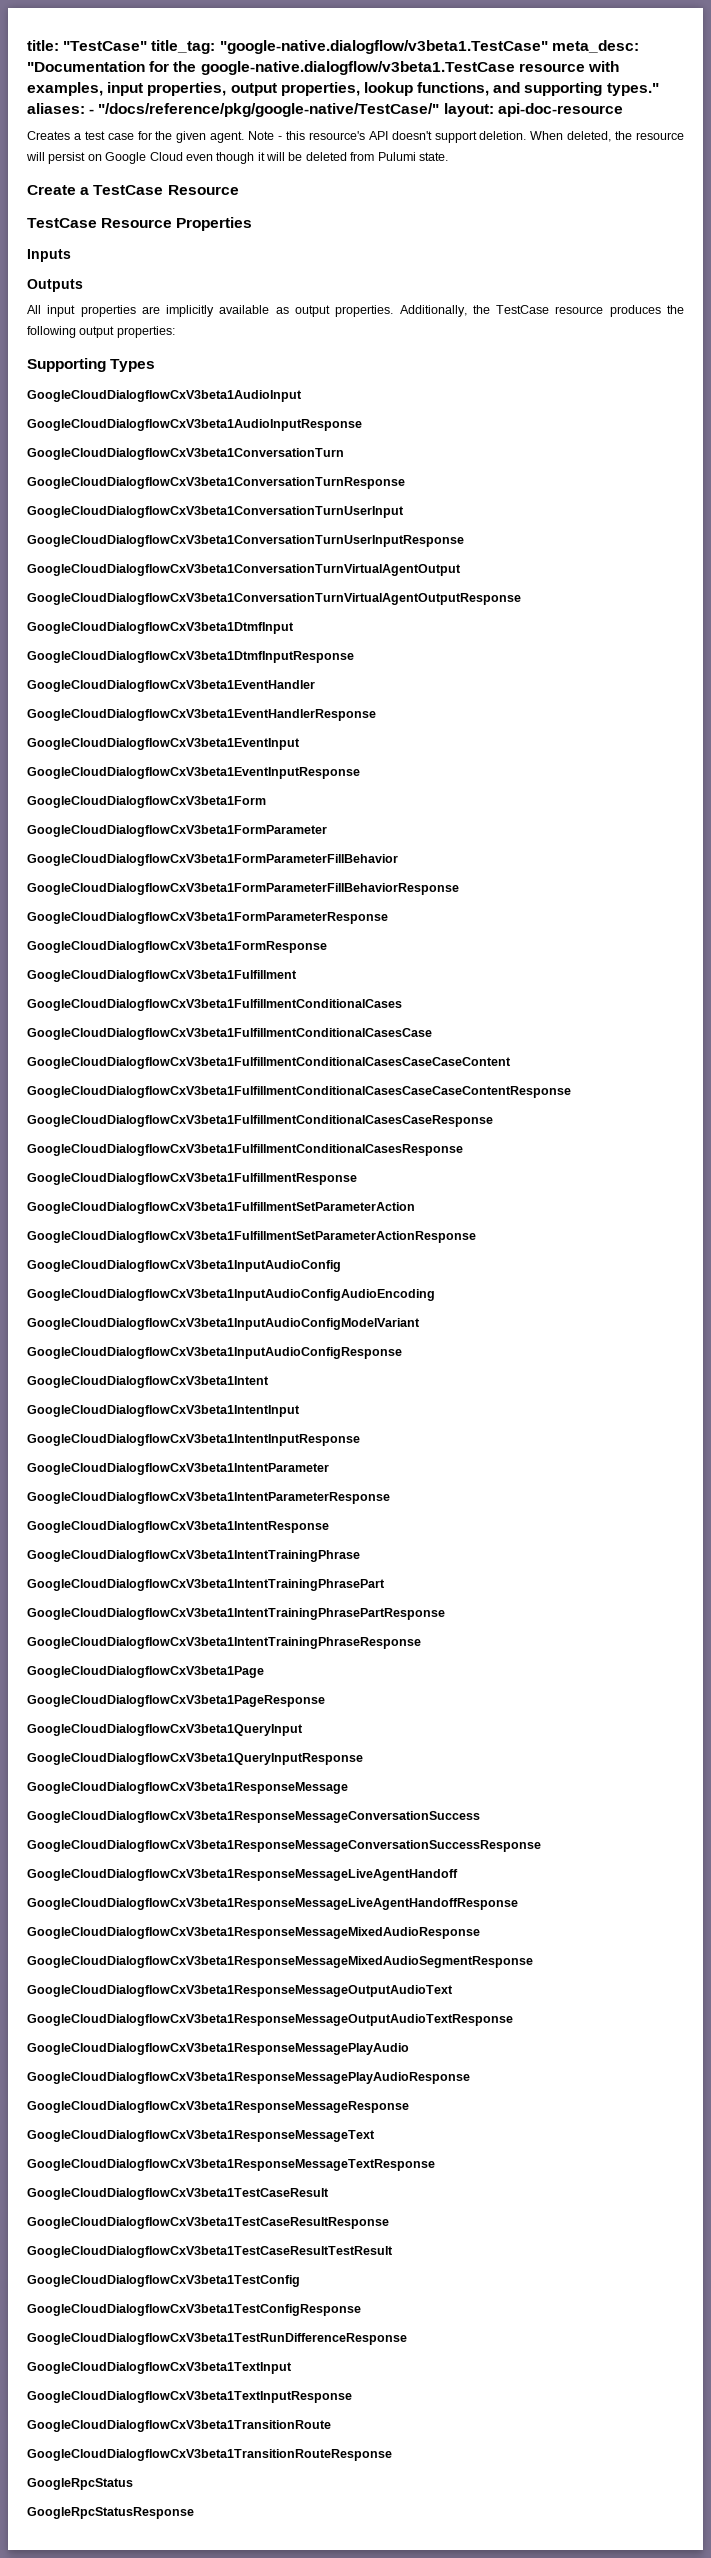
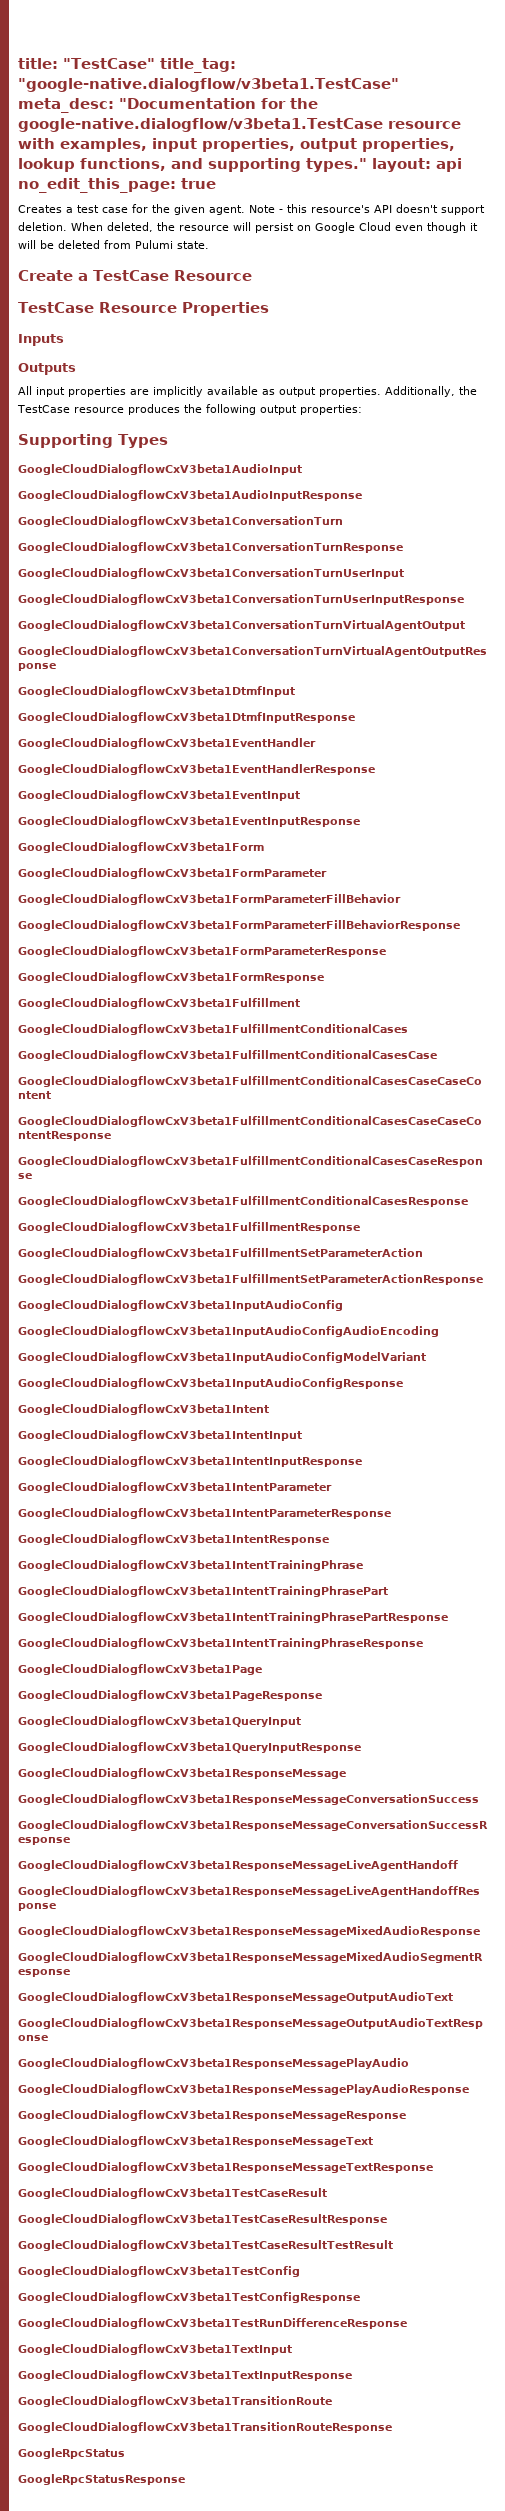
[27,103,623,117] aliases: - "/docs/reference/pkg/google-native/TestCase/" layout: api-doc-resource -> [372,158,462,172] [18,178,216,193] layout: api no_edit_this_page: true

